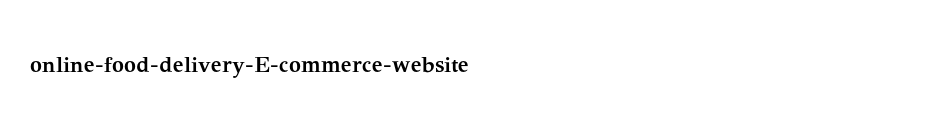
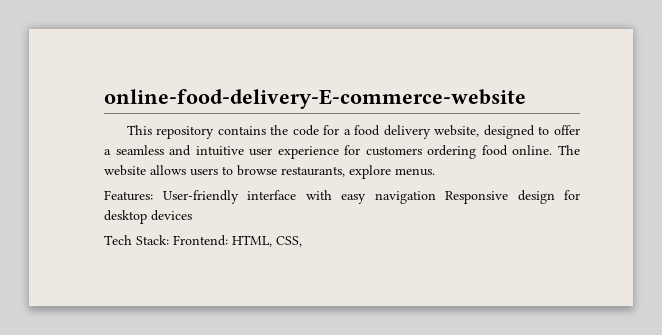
(469, 67) none -> [126,125,580,139] [104,145,580,159] [104,165,435,179] [104,190,580,204] [104,210,192,224] [104,235,302,247] // This repository contains the code for a food delivery website, designed to offer a seamless and intuitive user experience for customers ordering food online. The website allows users to browse restaurants, explore menus. // Features: User-friendly interface with easy navigation Responsive design for desktop devices // Tech Stack: Frontend: HTML, CSS,

